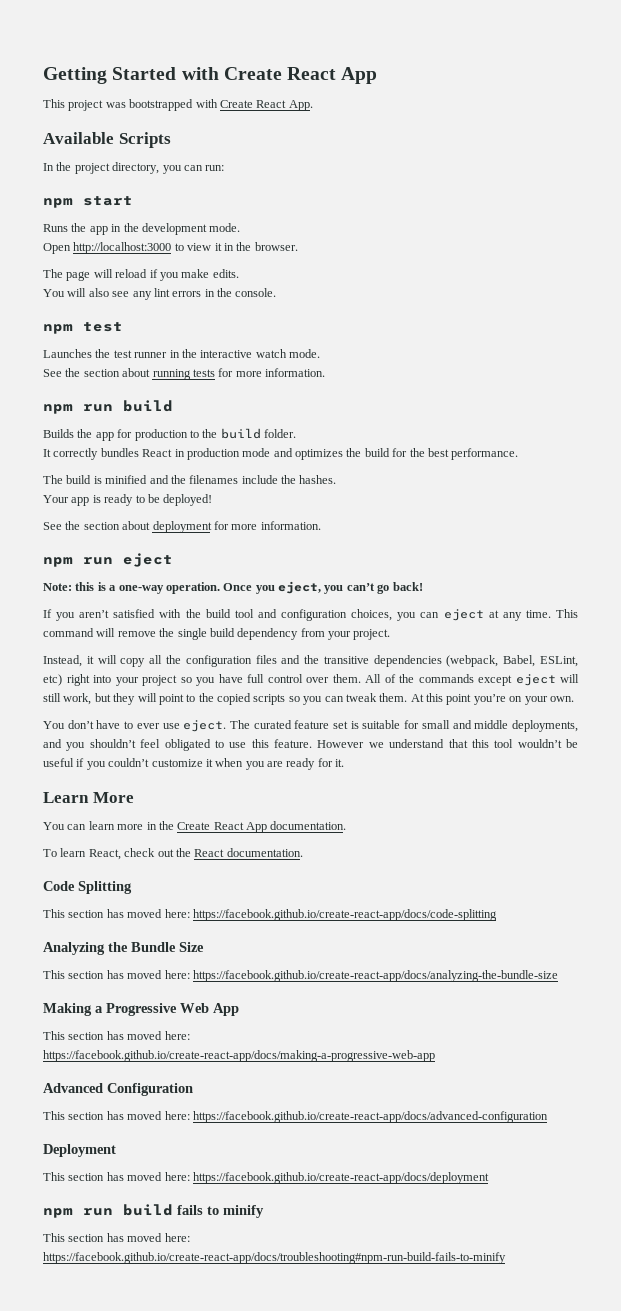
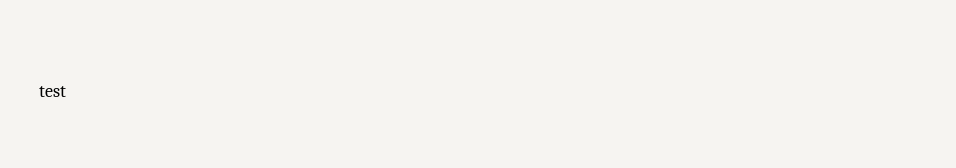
[43,67,378,84] [43,99,313,111] [43,132,171,148] [43,162,225,174] [43,196,133,208] [43,223,241,235] [43,242,298,254] [43,269,239,281] [43,288,277,300] [43,322,123,334] [43,349,320,358] [43,368,325,380] [43,400,173,414] [43,428,296,441] [43,448,519,460] [43,475,337,484] [43,494,213,506] [43,521,321,533] [43,553,173,567] [43,581,423,594] [43,609,579,621] [43,628,391,640] [43,655,578,667] [43,674,579,686] [43,693,574,705] [43,720,578,732] [43,739,578,751] [43,758,345,770] [43,792,134,803] [43,821,347,833] [43,848,303,860] [43,881,132,894] [43,909,497,921] [43,942,204,955] [43,970,558,982] [43,1003,239,1016] [43,1031,190,1040] [43,1050,435,1062] [43,1083,193,1096] [43,1111,548,1123] [43,1144,116,1157] [43,1172,489,1184] [43,1204,264,1218] [43,1233,190,1242] [43,1252,506,1264] Getting Started with Create React App // This project was bootstrapped with Create React App. // Available Scripts // In the project directory, you can run: // npm start // Runs the app in the development mode. // Open http://localhost:3000 to view it in the browser. // The page will reload if you make edits. // You will also see any lint errors in the console. // npm test // Launches the test runner in the interactive watch mode. // See the section about running tests for more information. // npm run build // Builds the app for production to the build folder. // It correctly bundles React in production mode and optimizes the build for the best performance. // The build is minified and the filenames include the hashes. // Your app is ready to be deployed! // See the section about deployment for more information. // npm run eject // Note: this is a one-way operation. Once you eject, you can’t go back! // If you aren’t satisfied with the build tool and configuration choices, you can eject at any time. This command will remove the single build dependency from your project. // Instead, it will copy all the configuration files and the transitive dependencies (webpack, Babel, ESLint, etc) right into your project so you have full control over them. All of the commands except eject will still work, but they will point to the copied scripts so you can tweak them. At this point you’re on your own. // You don’t have to ever use eject. The curated feature set is suitable for small and middle deployments, and you shouldn’t feel obligated to use this feature. However we understand that this tool wouldn’t be useful if you couldn’t customize it when you are ready for it. // Learn More // You can learn more in the Create React App documentation. // To learn React, check out the React documentation. // Code Splitting // This section has moved here: https://facebook.github.io/create-react-app/docs/code-splitting // Analyzing the Bundle Size // This section has moved here: https://facebook.github.io/create-react-app/docs/analyzing-the-bundle-size // Making a Progressive Web App // This section has moved here: https://facebook.github.io/create-react-app/docs/making-a-progressive-web-app // Advanced Configuration // This section has moved here: https://facebook.github.io/create-react-app/docs/advanced-configuration // Deployment // This section has moved here: https://facebook.github.io/create-react-app/docs/deployment // npm run build fails to minify // This section has moved here: https://facebook.github.io/create-react-app/docs/troubleshooting#npm-run-build-fails-to-minify -> [39,86,66,97] test

